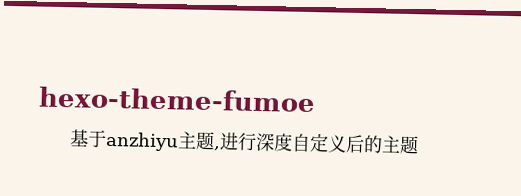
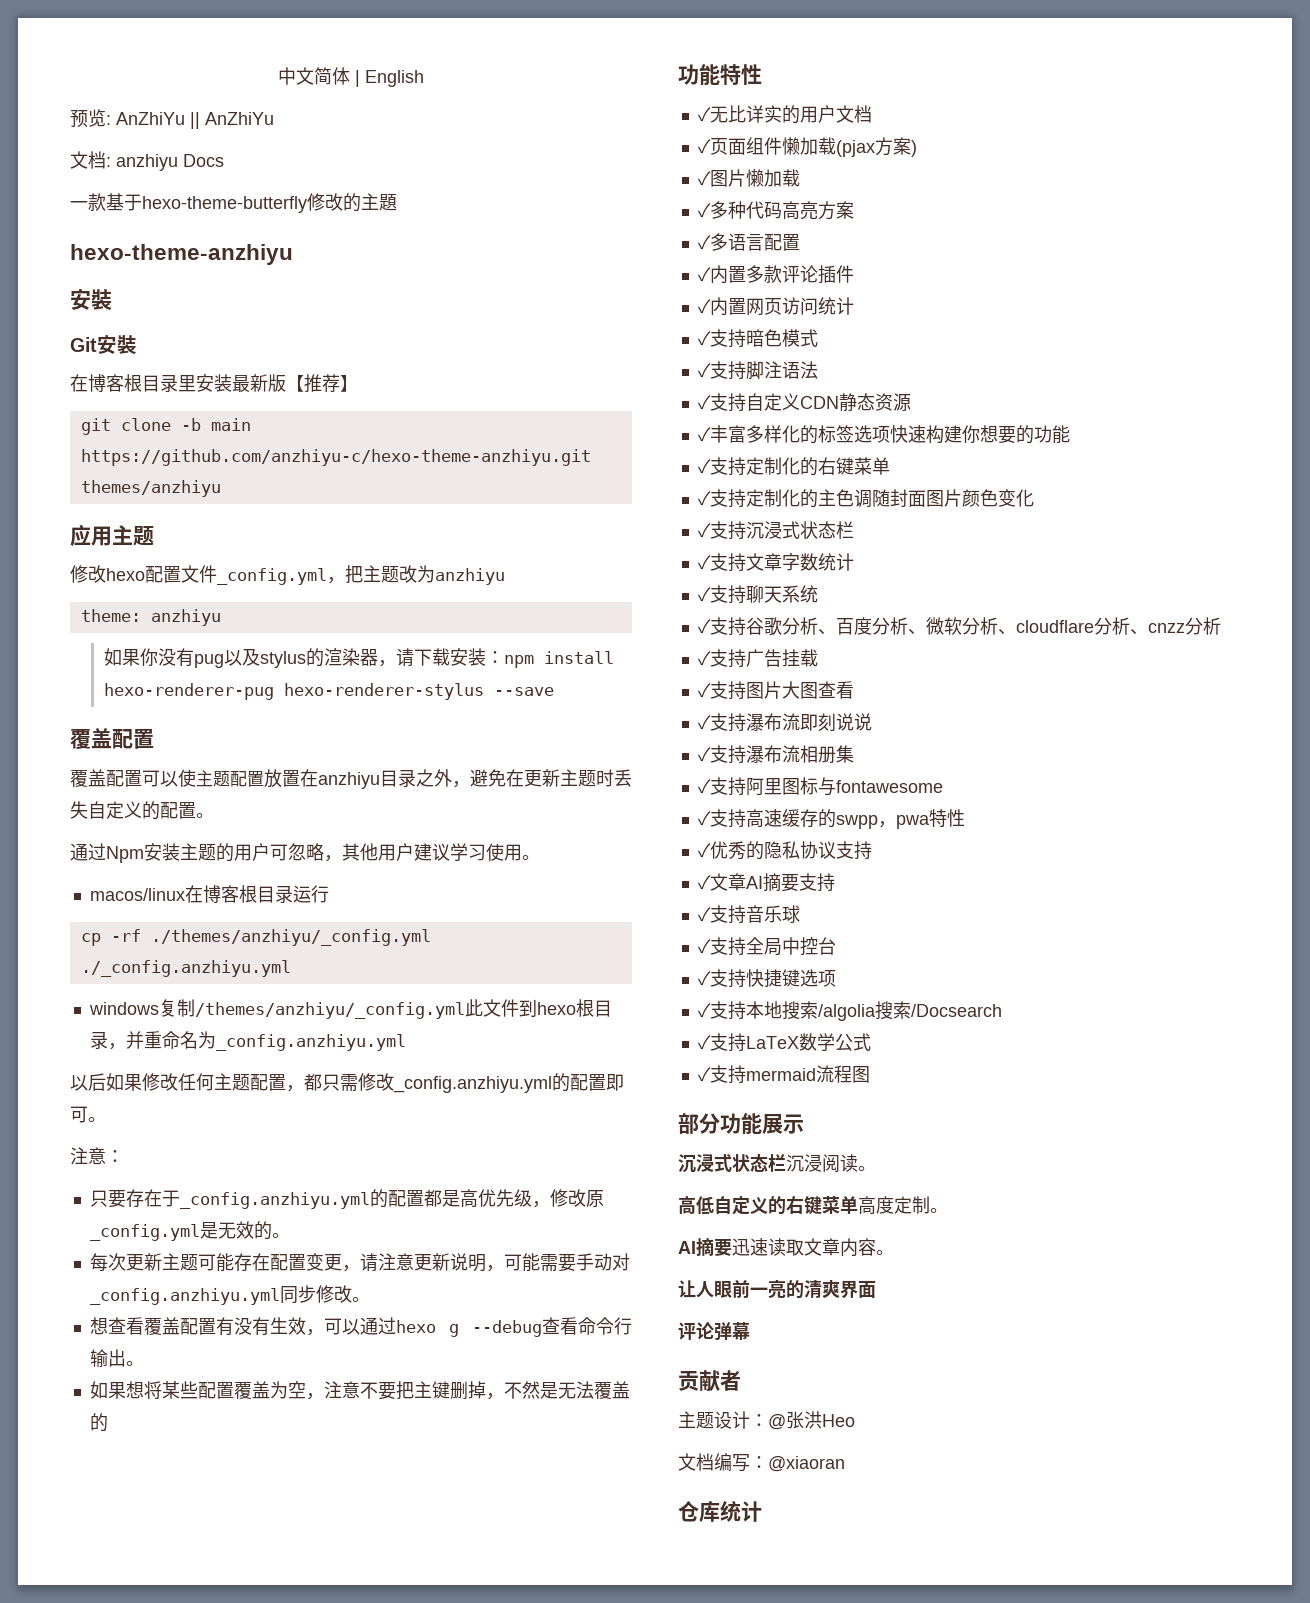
[38,86,316,113] [69,129,420,155] hexo-theme-fumoe // 基于anzhiyu主题,进行深度自定义后的主题 -> [278,67,424,87] [70,109,274,129] [70,151,224,171] [70,193,397,213] [70,244,293,265] [70,289,112,310] [70,335,137,354] [70,374,358,393] [80,418,251,435] [80,449,591,466] [80,480,221,497] [70,524,154,547] [70,565,505,585] [80,609,221,626] [103,648,614,668] [103,683,554,700] [70,728,154,749] [70,769,632,789] [70,801,214,820] [70,843,540,863] [89,885,329,903] [80,929,431,946] [80,960,291,977] [88,999,612,1019] [89,1031,406,1051] [70,1073,624,1093] [70,1106,106,1123] [70,1147,124,1165] [89,1189,604,1209] [89,1221,290,1241] [89,1253,630,1272] [89,1285,370,1305] [89,1317,632,1337] [89,1349,144,1368] [89,1381,630,1400] [89,1413,108,1432] [678,64,762,86] [697,105,872,124] [697,137,917,157] [697,169,800,187] [697,201,854,220] [697,233,800,251] [697,265,854,284] [697,297,854,316] [697,329,818,348] [697,361,818,380] [697,393,911,412] [697,425,1070,444] [697,457,890,476] [697,489,1034,508] [697,521,854,540] [697,553,854,572] [697,585,818,604] [697,617,1221,636] [697,649,818,668] [697,681,854,700] [697,713,872,732] [697,745,854,764] [697,777,943,796] [697,809,965,829] [697,841,872,860] [697,873,835,892] [697,905,800,924] [697,937,836,956] [697,969,836,988] [697,1001,1002,1021] [697,1033,871,1052] [697,1065,870,1084] [678,1113,804,1134] [678,1153,876,1173] [678,1196,948,1215] [678,1238,894,1257] [678,1279,876,1299] [678,1322,750,1341] [678,1370,741,1392] [678,1411,855,1430] [678,1453,845,1472] [678,1500,762,1522] 中文简体 | English // 预览: AnZhiYu || AnZhiYu // 文档: anzhiyu Docs // 一款基于hexo-theme-butterfly修改的主題 // hexo-theme-anzhiyu // 安裝 // Git安裝 // 在博客根目录里安装最新版【推荐】 // git clone -b main https://github.com/anzhiyu-c/hexo-theme-anzhiyu.git themes/anzhiyu // 应用主题 // 修改hexo配置文件_config.yml，把主题改为anzhiyu // theme: anzhiyu // 如果你没有pug以及stylus的渲染器，请下载安装：npm install hexo-renderer-pug hexo-renderer-stylus --save // 覆盖配置 // 覆盖配置可以使主题配置放置在anzhiyu目录之外，避免在更新主题时丢失自定义的配置。 // 通过Npm安装主题的用户可忽略，其他用户建议学习使用。 // macos/linux在博客根目录运行 // cp -rf ./themes/anzhiyu/_config.yml ./_config.anzhiyu.yml // windows复制/themes/anzhiyu/_config.yml此文件到hexo根目录，并重命名为_config.anzhiyu.yml // 以后如果修改任何主题配置，都只需修改_config.anzhiyu.yml的配置即可。 // 注意： // 只要存在于_config.anzhiyu.yml的配置都是高优先级，修改原_config.yml是无效的。 // 每次更新主题可能存在配置变更，请注意更新说明，可能需要手动对_config.anzhiyu.yml同步修改。 // 想查看覆盖配置有没有生效，可以通过hexo g --debug查看命令行输出。 // 如果想将某些配置覆盖为空，注意不要把主键删掉，不然是无法覆盖的 // 功能特性 // ✓无比详实的用户文档 // ✓页面组件懒加载(pjax方案) // ✓图片懒加载 // ✓多种代码高亮方案 // ✓多语言配置 // ✓内置多款评论插件 // ✓内置网页访问统计 // ✓支持暗色模式 // ✓支持脚注语法 // ✓支持自定义CDN静态资源 // ✓丰富多样化的标签选项快速构建你想要的功能 // ✓支持定制化的右键菜单 // ✓支持定制化的主色调随封面图片颜色变化 // ✓支持沉浸式状态栏 // ✓支持文章字数统计 // ✓支持聊天系统 // ✓支持谷歌分析、百度分析、微软分析、cloudflare分析、cnzz分析 // ✓支持广告挂载 // ✓支持图片大图查看 // ✓支持瀑布流即刻说说 // ✓支持瀑布流相册集 // ✓支持阿里图标与fontawesome // ✓支持高速缓存的swpp，pwa特性 // ✓优秀的隐私协议支持 // ✓文章AI摘要支持 // ✓支持音乐球 // ✓支持全局中控台 // ✓支持快捷键选项 // ✓支持本地搜索/algolia搜索/Docsearch // ✓支持LaTeX数学公式 // ✓支持mermaid流程图 // 部分功能展示 // 沉浸式状态栏沉浸阅读。 // 高低自定义的右键菜单高度定制。 // AI摘要迅速读取文章内容。 // 让人眼前一亮的清爽界面 // 评论弹幕 // 贡献者 // 主题设计：@张洪Heo // 文档编写：@xiaoran // 仓库统计

